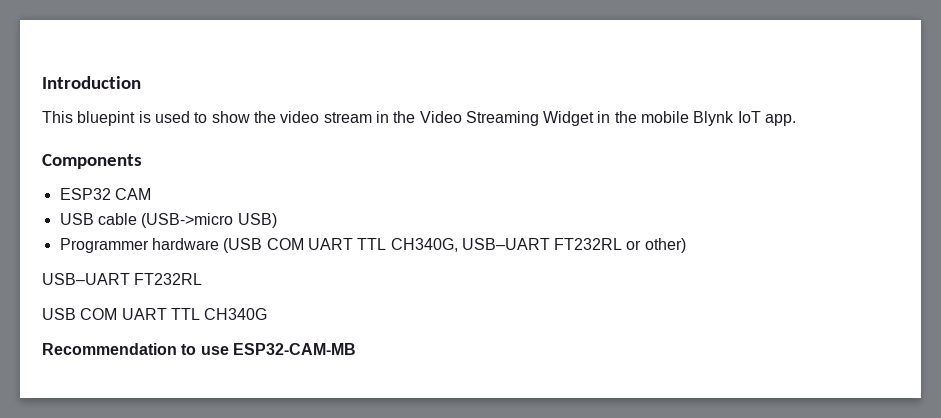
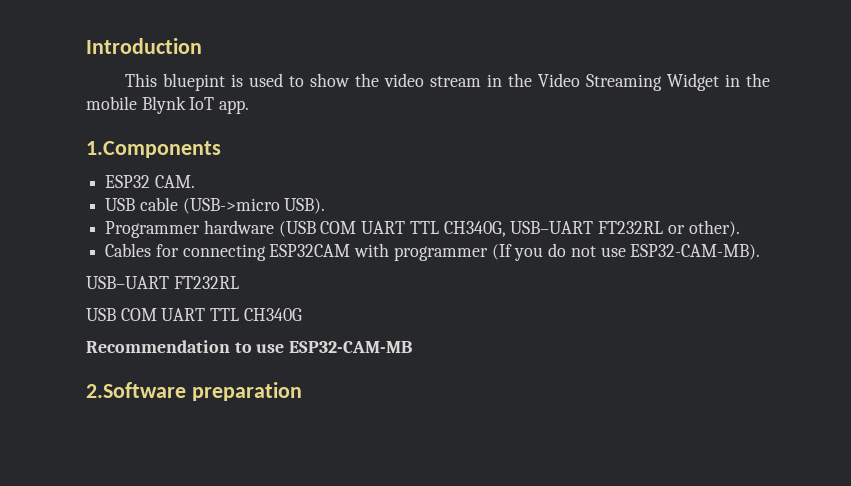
[42,154,142,169] Components -> [86,141,221,158] 1.Components
[114,188,151,200] CAM -> [154,175,195,188] CAM.
[237,213,277,228] USB) -> [284,198,326,214] USB).
[644,238,686,253] other) -> [688,220,740,237] [105,243,761,261] other). // Cables for connecting ESP32CAM with programmer (If you do not use ESP32-CAM-MB).
(356, 349) none -> [86,382,302,401] // 2.Software preparation

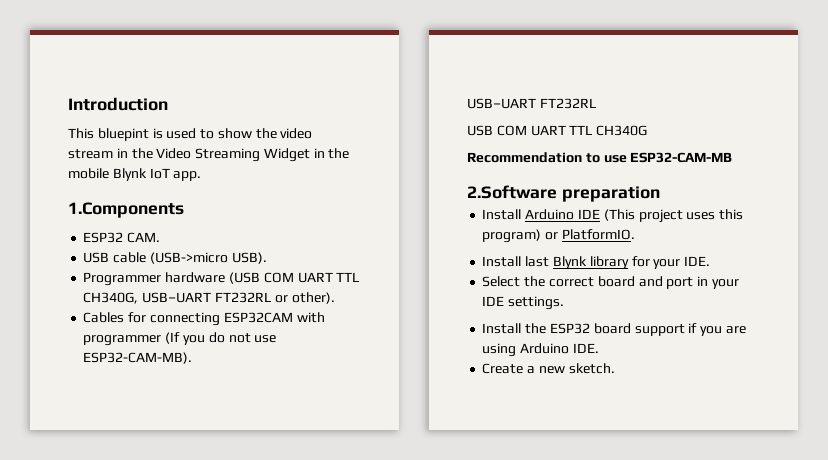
(302, 391) none -> [482,209,744,223] [482,229,635,243] [482,256,711,269] [482,276,739,289] [482,296,565,310] [482,323,746,336] [482,343,599,357] [482,363,615,374] // Install Arduino IDE (This project uses this program) or PlatformIO. // Install last Blynk library for your IDE. // Select the correct board and port in your IDE settings. // Install the ESP32 board support if you are using Arduino IDE. // Create a new sketch.

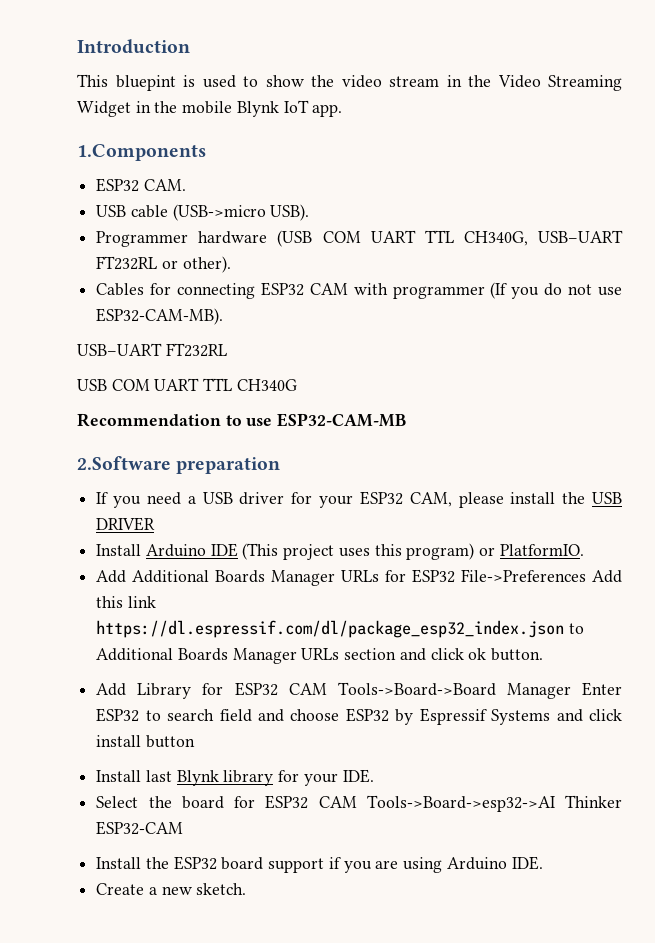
[223,312,293,323] ESP32CAM -> [260,282,348,296] ESP32 CAM
(660, 194) none -> [96,491,623,508] [96,517,156,531] // If you need a USB driver for your ESP32 CAM, please install the USB DRIVER
(635, 234) none -> [96,569,622,586] [96,596,156,608] [96,620,584,638] [96,648,544,664] [96,682,622,699] [96,708,622,725] [96,735,195,748] // Add Additional Boards Manager URLs for ESP32 File->Preferences Add this link https://dl.espressif.com/dl/package_esp32_index.json to Additional Boards Manager URLs section and click ok button. // Add Library for ESP32 CAM Tools->Board->Board Manager Enter ESP32 to search field and choose ESP32 by Espressif Systems and click install button
[548,276,739,289] [482,296,565,310] correct board and port in your IDE settings. -> [181,795,622,812] [96,821,184,835] board for ESP32 CAM Tools->Board->esp32->AI Thinker ESP32-CAM

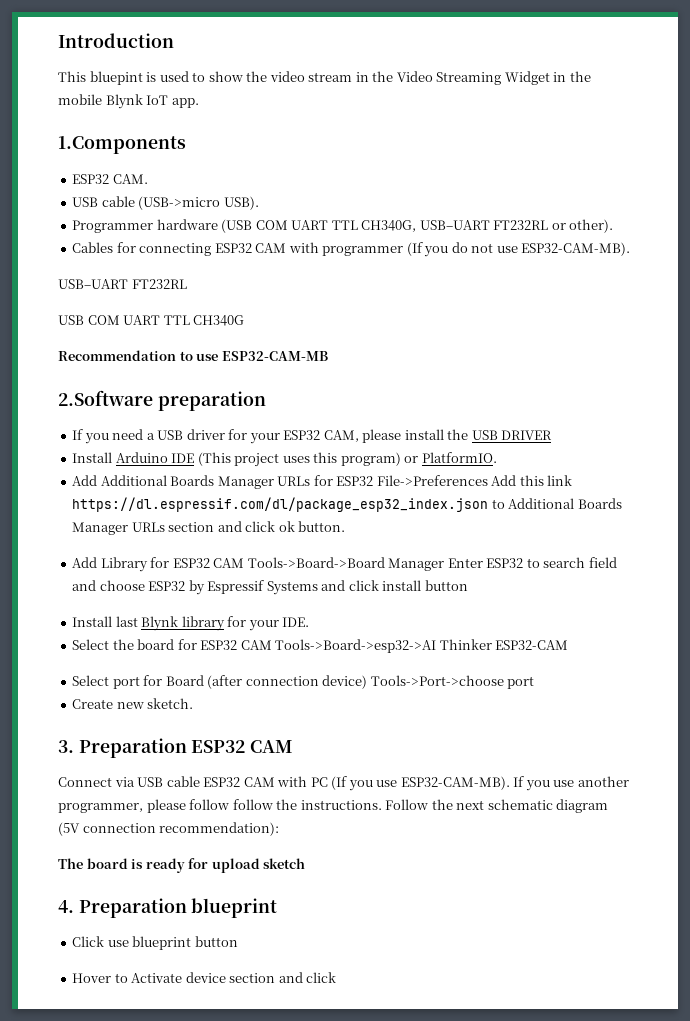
[96,856,543,873] Install the ESP32 board support if you are using Arduino IDE. -> [72,675,535,689] Select port for Board (after connection device) Tools->Port->choose port
[148,887,157,895] a -> (114, 704) none
(247, 889) none -> [58,738,294,758] [58,776,629,791] [58,799,609,813] [58,822,280,836] [58,858,306,873] [58,898,278,918] [72,936,238,950] [72,972,337,983] // 3. Preparation ESP32 CAM // Connect via USB cable ESP32 CAM with PC (If you use ESP32-CAM-MB). If you use another programmer, please follow follow the instructions. Follow the next schematic diagram (5V connection recommendation): // The board is ready for upload sketch // 4. Preparation blueprint // Click use blueprint button // Hover to Activate device section and click

